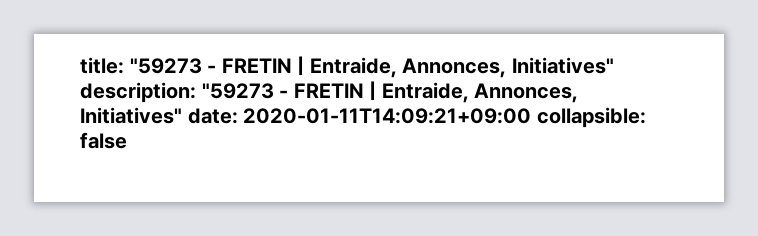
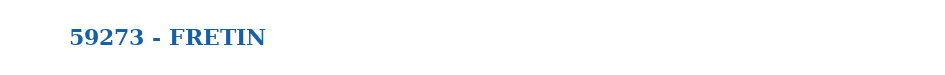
[80,56,614,78] [80,81,579,103] [80,107,646,128] [80,132,127,149] title: "59273 - FRETIN | Entraide, Annonces, Initiatives" description: "59273 - FRETIN | Entraide, Annonces, Initiatives" date: 2020-01-11T14:09:21+09:00 collapsible: false -> [69,29,266,45] 59273 - FRETIN

